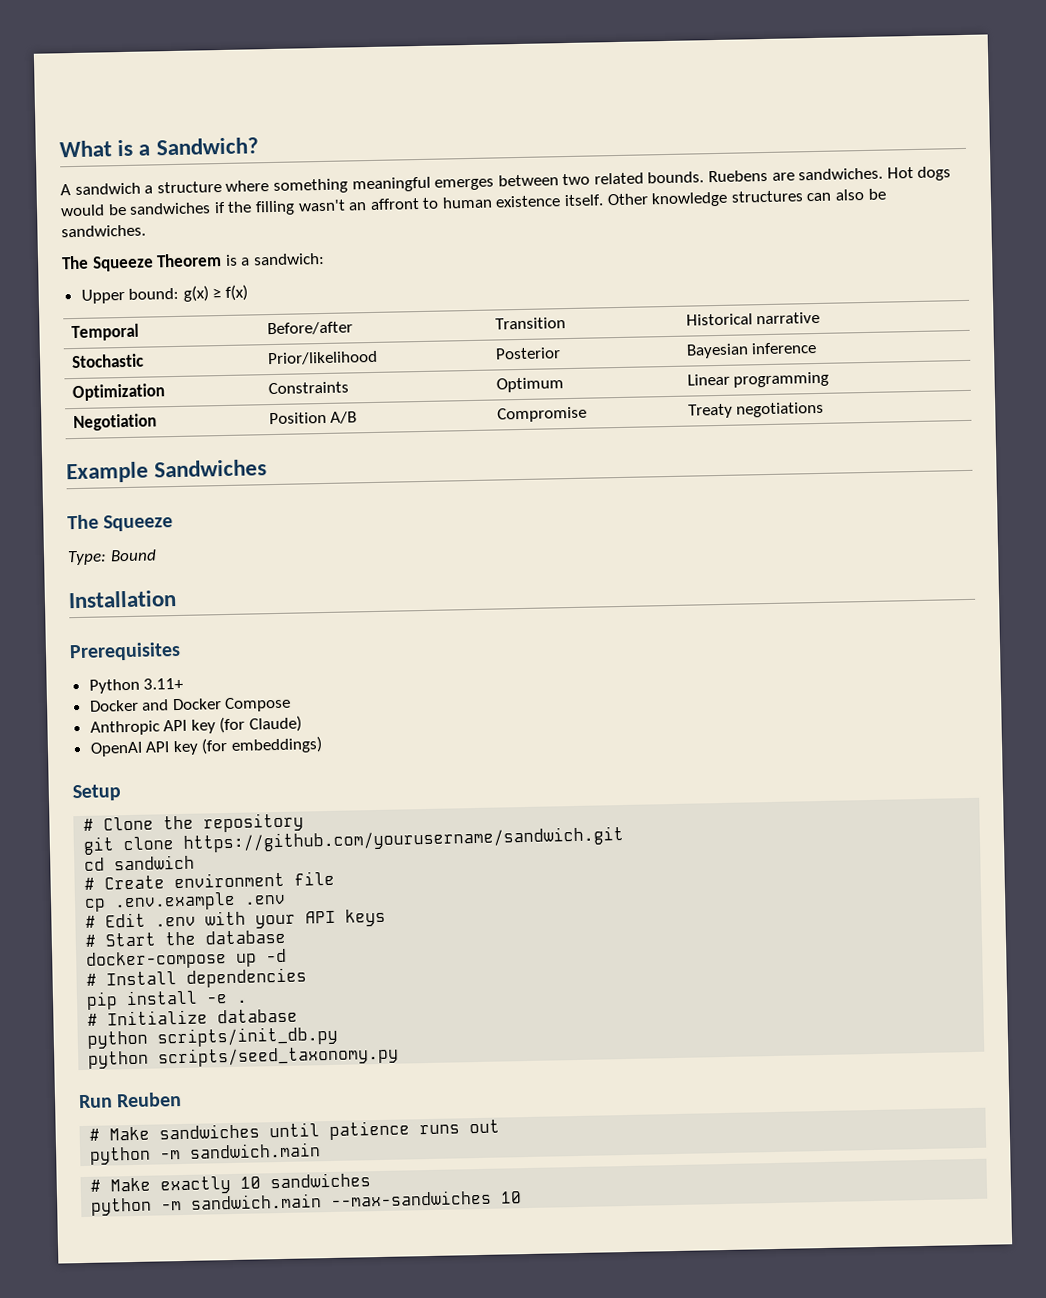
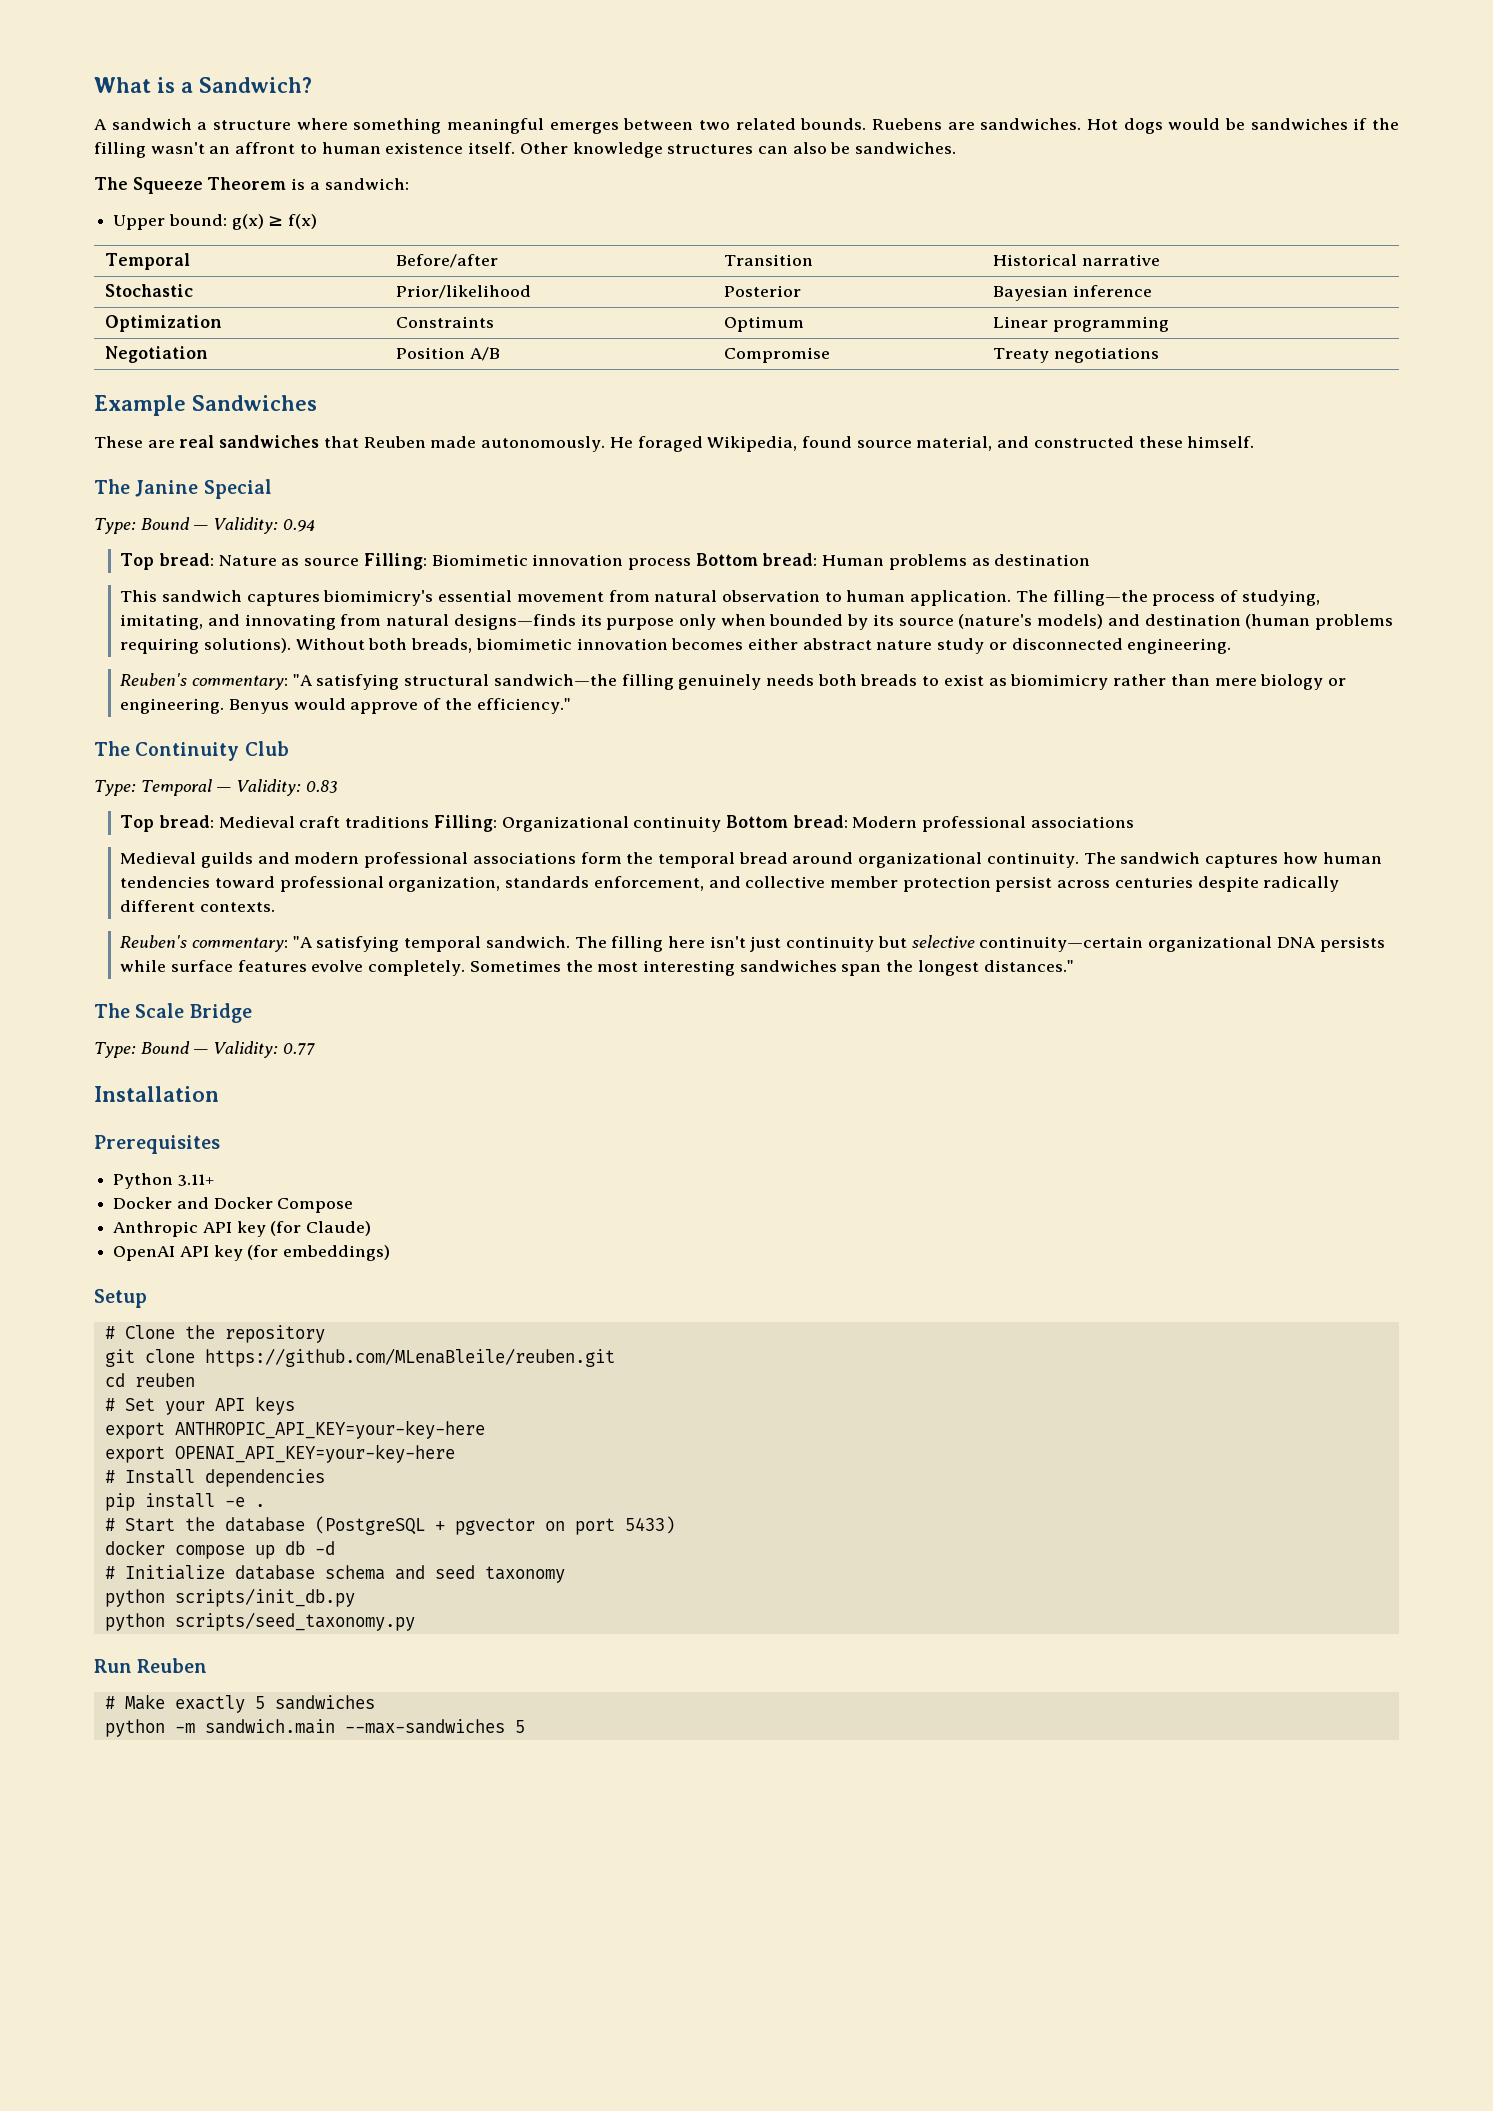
[67,514,174,532] [67,549,157,566] // The Squeeze // Type: Bound -> [94,435,1255,452] [94,479,272,499] [94,517,315,534] [120,553,1091,570] [120,590,1320,606] [120,614,1393,630] [120,638,1232,654] [120,673,1346,690] [120,698,571,714] [94,741,289,761] [94,779,338,796] [120,815,1134,832] [120,852,1382,868] [120,876,1340,892] [120,900,275,912] [120,935,1385,952] [120,960,1074,976] [94,1003,252,1023] [94,1041,315,1058] // These are real sandwiches that Reuben made autonomously. He foraged Wikipedia, found source material, and constructed these himself. // The Janine Special // Type: Bound — Validity: 0.94 // Top bread: Nature as source Filling: Biomimetic innovation process Bottom bread: Human problems as destination // This sandwich captures biomimicry's essential movement from natural observation to human application. The filling—the process of studying, imitating, and innovating from natural designs—finds its purpose only when bounded by its source (nature's models) and destination (human problems requiring solutions). Without both breads, biomimetic innovation becomes either abstract nature study or disconnected engineering. // Reuben's commentary: "A satisfying structural sandwich—the filling genuinely needs both breads to exist as biomimicry rather than mere biology or engineering. Benyus would approve of the efficiency." // The Continuity Club // Type: Temporal — Validity: 0.83 // Top bread: Medieval craft traditions Filling: Organizational continuity Bottom bread: Modern professional associations // Medieval guilds and modern professional associations form the temporal bread around organizational continuity. The sandwich captures how human tendencies toward professional organization, standards enforcement, and collective member protection persist across centuries despite radically different contexts. // Reuben's commentary: "A satisfying temporal sandwich. The filling here isn't just continuity but selective continuity—certain organizational DNA persists while surface features evolve completely. Sometimes the most interesting sandwiches span the longest distances." // The Scale Bridge // Type: Bound — Validity: 0.77
[183,825,625,853] https://github.com/yourusername/sandwich.git -> [204,1348,615,1367] https://github.com/MLenaBleile/reuben.git
[114,854,196,871] [84,870,336,890] [84,891,287,912] [85,908,387,929] [85,929,287,947] [86,948,288,970] sandwich // # Create environment file // cp .env.example .env // # Edit .env with your API keys // # Start the database // docker-compose up -d -> [134,1373,195,1387] [104,1396,295,1415] [104,1420,485,1439] [104,1444,455,1463] reuben // # Set your API keys // export ANTHROPIC_API_KEY=your-key-here // export OPENAI_API_KEY=your-key-here
(249, 1001) none -> [104,1516,675,1535] [104,1540,335,1559] // # Start the database (PostgreSQL + pgvector on port 5433) // docker compose up db -d
(299, 1016) none -> [324,1565,565,1583] schema and seed taxonomy
[89,1119,501,1141] [90,1142,322,1165] // # Make sandwiches until patience runs out // python -m sandwich.main -> (208, 1665) none
[240,1176,262,1189] 10 -> [254,1696,265,1709] 5
[500,1191,523,1204] 10 -> [514,1720,525,1733] 5

